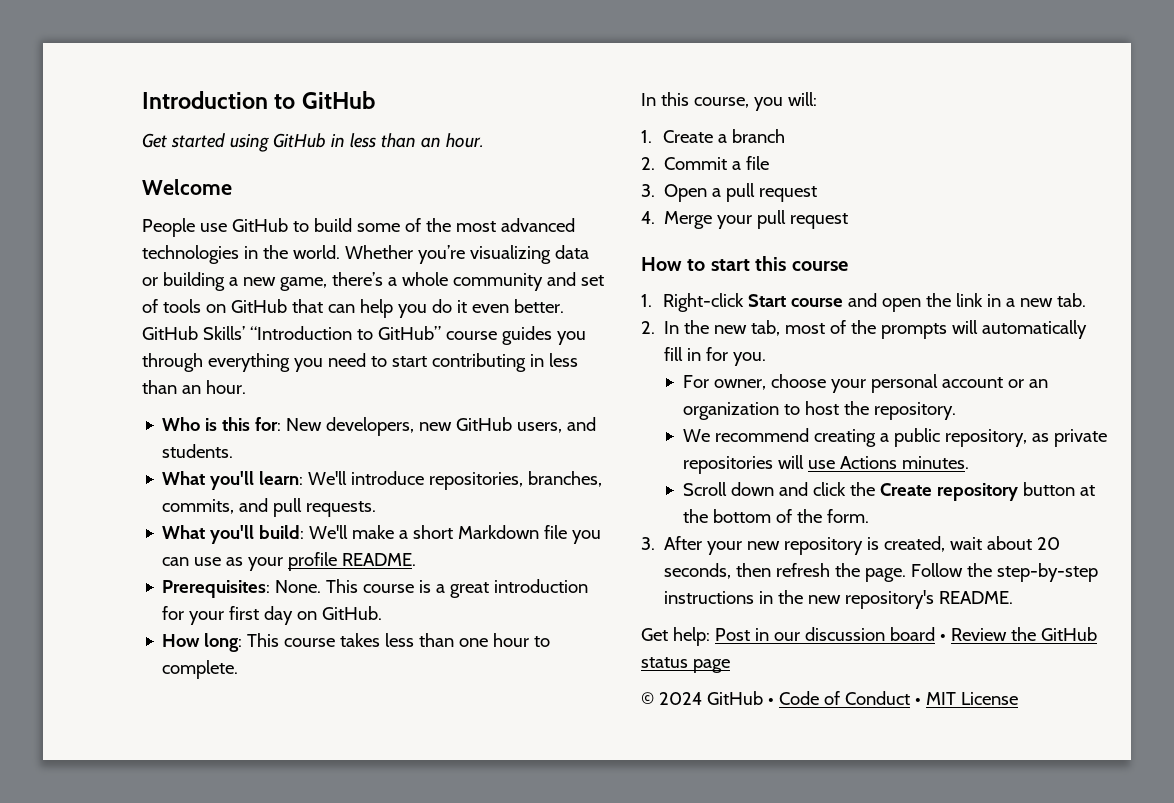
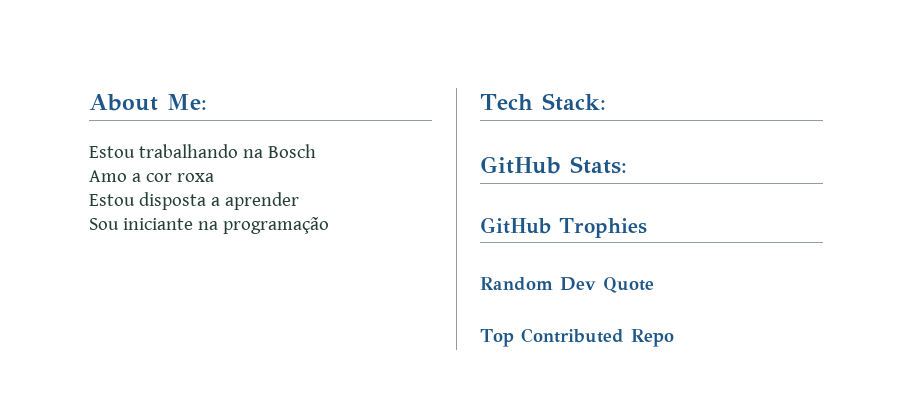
[142,91,375,109] [142,133,484,152] [142,179,232,195] [142,218,575,237] [142,245,589,264] [142,272,604,291] [142,299,564,318] [142,326,586,345] [142,353,578,372] [142,380,246,394] [162,417,597,436] [162,444,234,458] [162,471,603,490] [162,498,377,517] [162,525,602,544] [162,552,417,571] [162,579,589,598] [162,606,383,625] [162,633,551,652] [162,660,239,679] [641,92,817,111] [641,129,785,143] [641,156,770,170] [641,183,818,202] [641,210,849,229] [641,256,848,271] [641,293,1086,312] [641,320,1088,339] [664,347,767,366] [683,374,1049,393] [683,401,957,420] [683,428,1108,447] [683,455,970,474] [683,482,1096,501] [683,509,870,523] [641,536,1061,555] [664,563,1099,582] [664,590,1014,609] [641,627,1097,646] [641,657,730,673] [641,691,1018,705] Introduction to GitHub // Get started using GitHub in less than an hour. // Welcome // People use GitHub to build some of the most advanced technologies in the world. Whether you’re visualizing data or building a new game, there’s a whole community and set of tools on GitHub that can help you do it even better. GitHub Skills’ “Introduction to GitHub” course guides you through everything you need to start contributing in less than an hour. // Who is this for: New developers, new GitHub users, and students. // What you'll learn: We'll introduce repositories, branches, commits, and pull requests. // What you'll build: We'll make a short Markdown file you can use as your profile README. // Prerequisites: None. This course is a great introduction for your first day on GitHub. // How long: This course takes less than one hour to complete. // In this course, you will: // 1. Create a branch // 2. Commit a file // 3. Open a pull request // 4. Merge your pull request // How to start this course // 1. Right-click Start course and open the link in a new tab. // 2. In the new tab, most of the prompts will automatically fill in for you. // For owner, choose your personal account or an organization to host the repository. // We recommend creating a public repository, as private repositories will use Actions minutes. // Scroll down and click the Create repository button at the bottom of the form. // 3. After your new repository is created, wait about 20 seconds, then refresh the page. Follow the step-by-step instructions in the new repository's README. // Get help: Post in our discussion board • Review the GitHub status page // © 2024 GitHub • Code of Conduct • MIT License -> [89,94,207,111] [89,144,316,158] [89,170,214,182] [89,192,299,210] [89,217,329,234] [480,93,606,111] [480,156,627,174] [480,217,647,238] [480,277,654,293] [480,328,674,347] About Me: // Estou trabalhando na Bosch // Amo a cor roxa // Estou disposta a aprender // Sou iniciante na programação // Tech Stack: // GitHub Stats: // GitHub Trophies // Random Dev Quote // Top Contributed Repo

